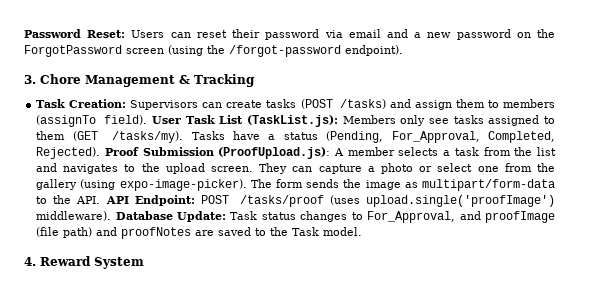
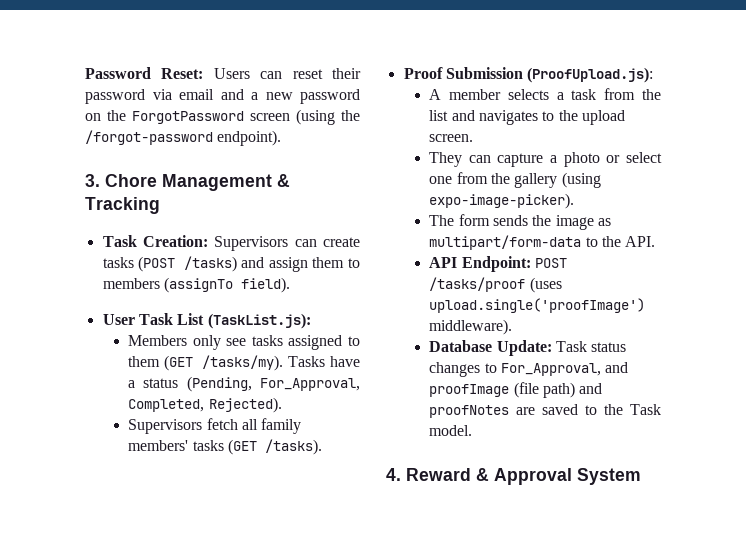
(148, 120) none -> (290, 285) //
(338, 121) none -> (311, 321) //
(101, 153) none -> [128,418,302,434] [128,439,322,455] // Supervisors fetch all family members' tasks (GET /tasks). //
(331, 153) none -> (654, 75) //
(254, 169) none -> (474, 138) //
(247, 185) none -> (575, 201) //
(101, 200) none -> (656, 241) //
(112, 216) none -> (513, 327) //
(91, 261) none -> [476,468,572,485] & Approval

